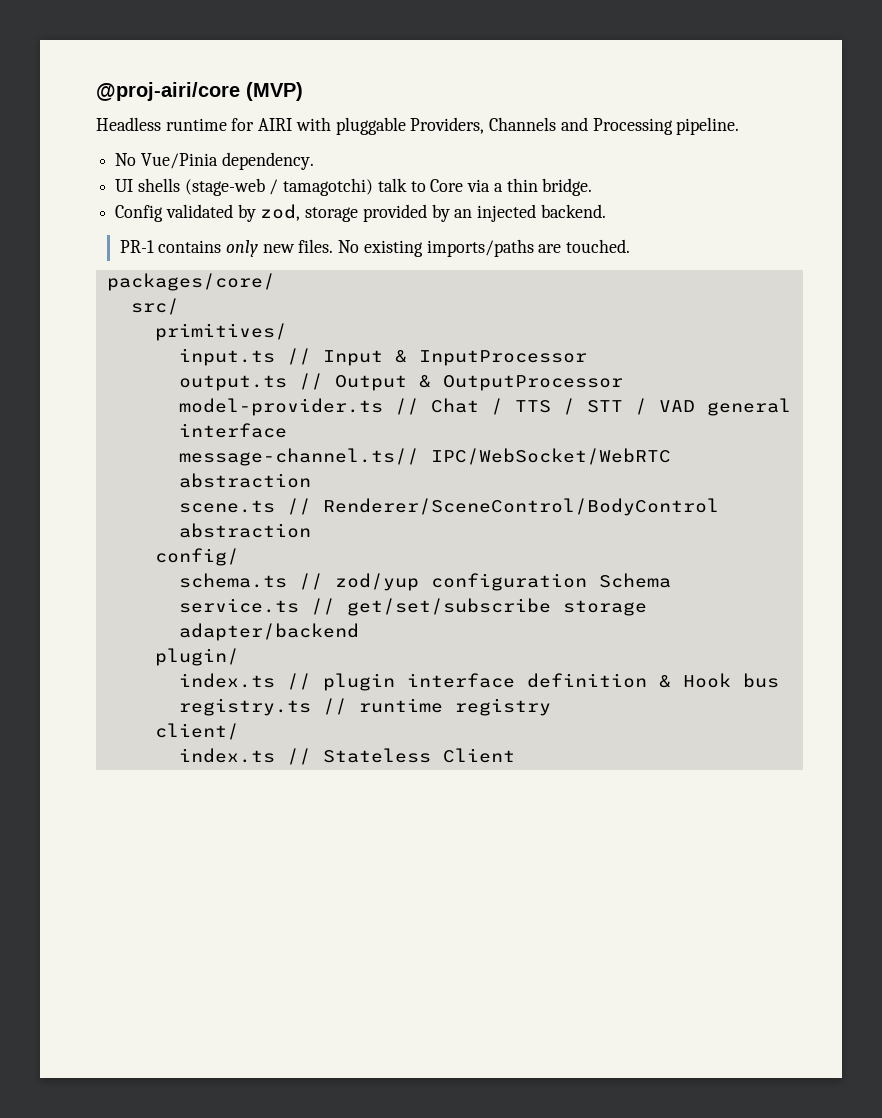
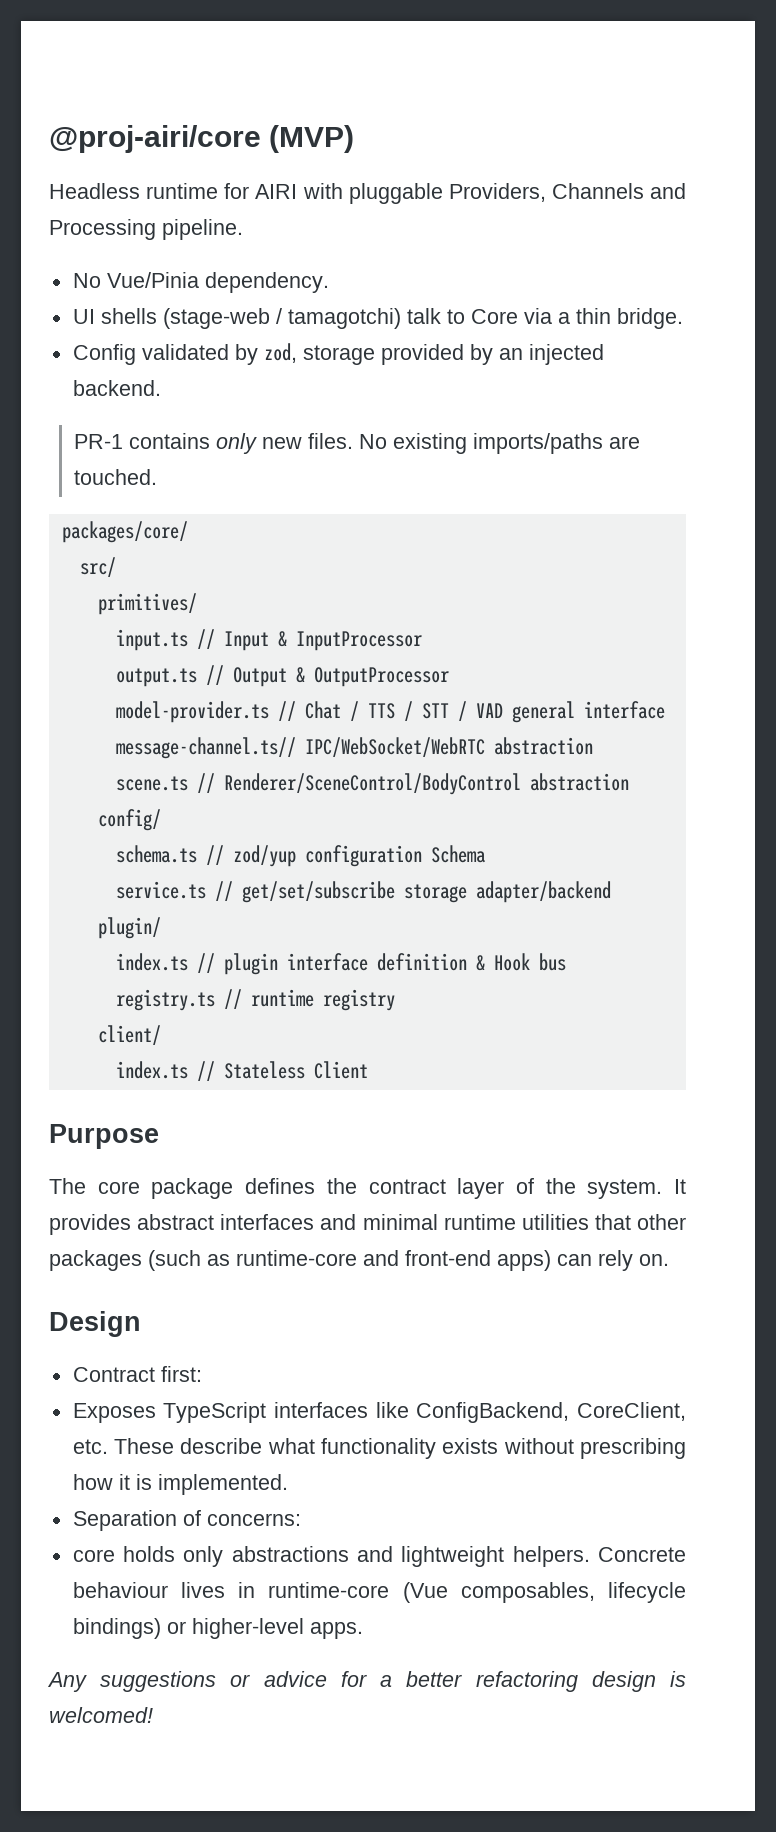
(515, 755) none -> [49,1124,159,1149] [49,1178,686,1199] [49,1214,686,1235] [49,1250,669,1271] [49,1311,141,1337] [72,1366,202,1382] [72,1402,686,1423] [72,1438,686,1459] [72,1474,288,1495] [72,1510,301,1531] [72,1546,686,1567] [72,1582,687,1603] [72,1618,363,1639] [47,1671,686,1692] [49,1707,153,1723] // Purpose // The core package defines the contract layer of the system. It provides abstract interfaces and minimal runtime utilities that other packages (such as runtime-core and front-end apps) can rely on. // Design // Contract first: // Exposes TypeScript interfaces like ConfigBackend, CoreClient, etc. These describe what functionality exists without prescribing how it is implemented. // Separation of concerns: // core holds only abstractions and lightweight helpers. Concrete behaviour lives in runtime-core (Vue composables, lifecycle bindings) or higher-level apps. // Any suggestions or advice for a better refactoring design is welcomed!

